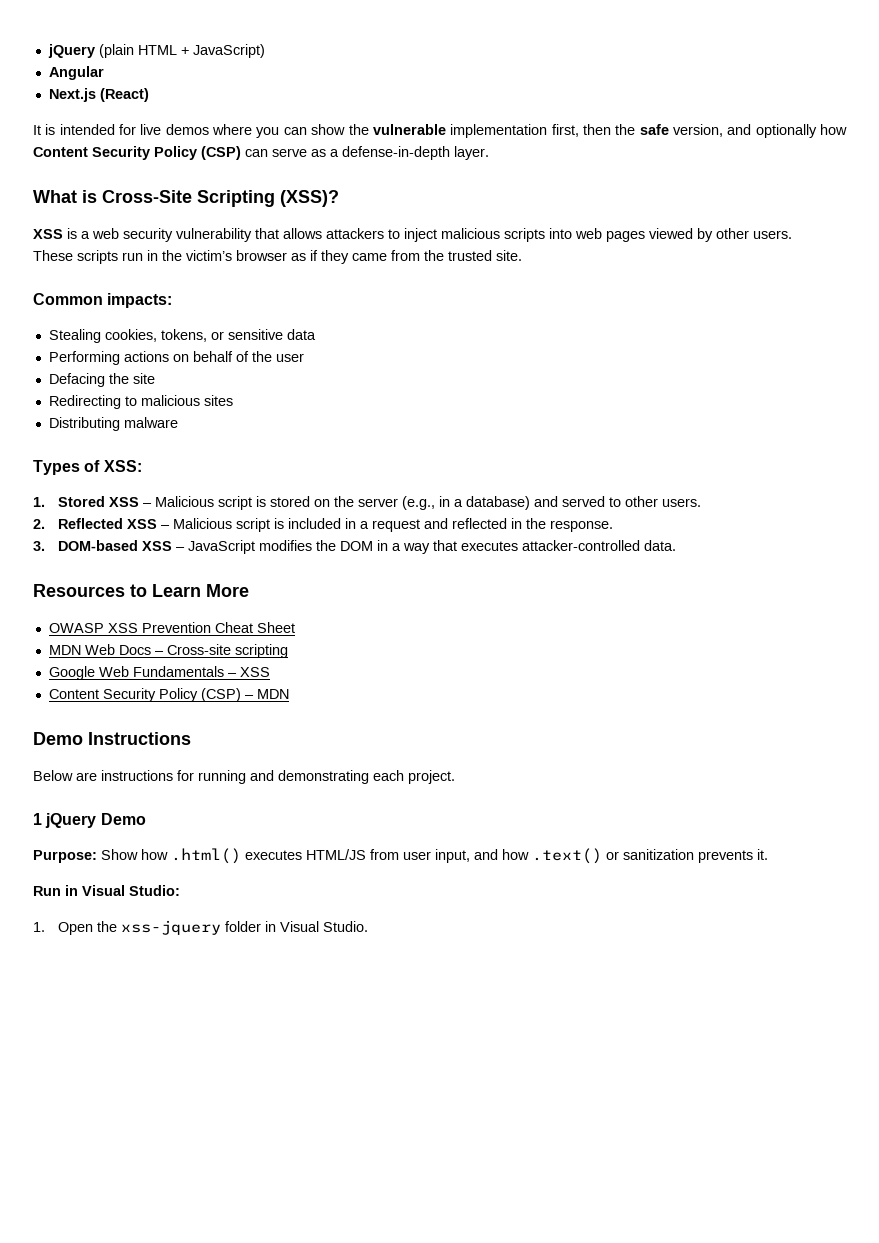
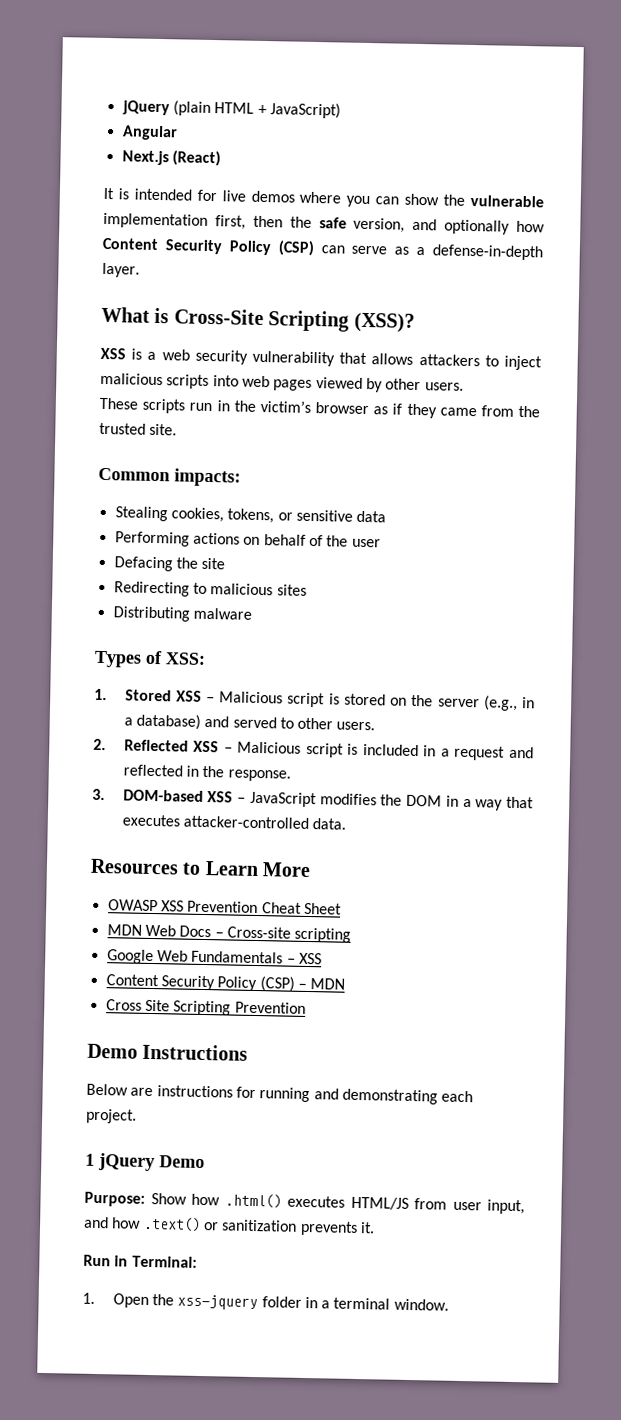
(289, 694) none -> [105,999,306,1016] // Cross Site Scripting Prevention
[82,885,180,896] Visual Studio: -> [131,1255,197,1268] Terminal:
[279,921,368,932] Visual Studio. -> [321,1297,449,1311] a terminal window.

